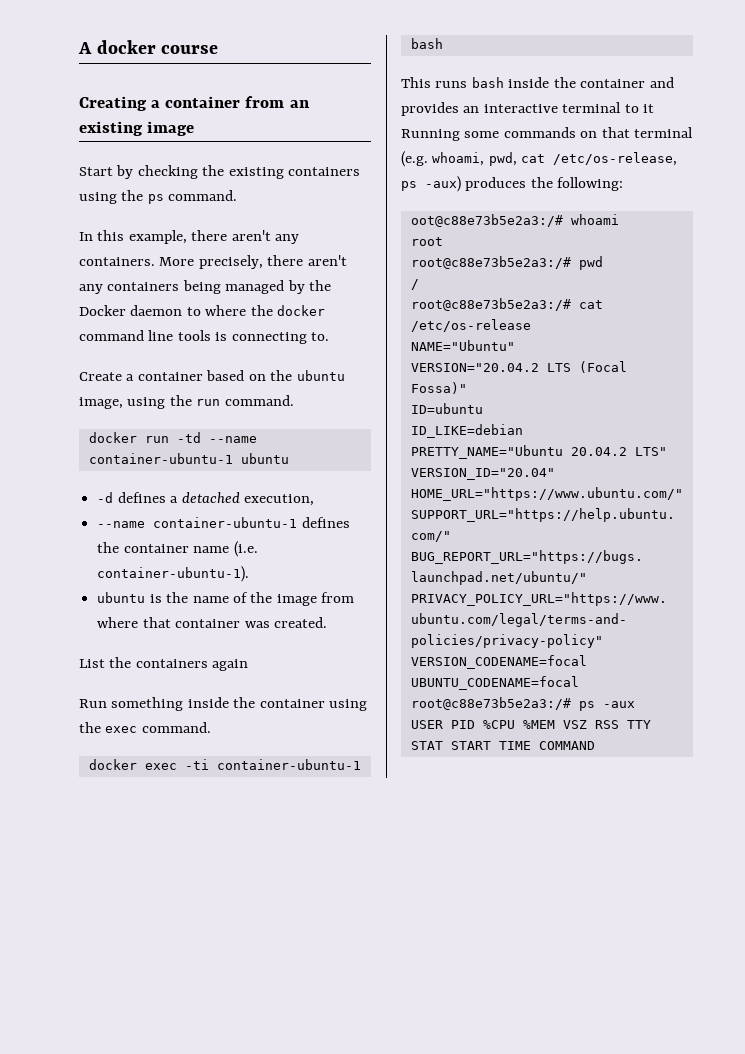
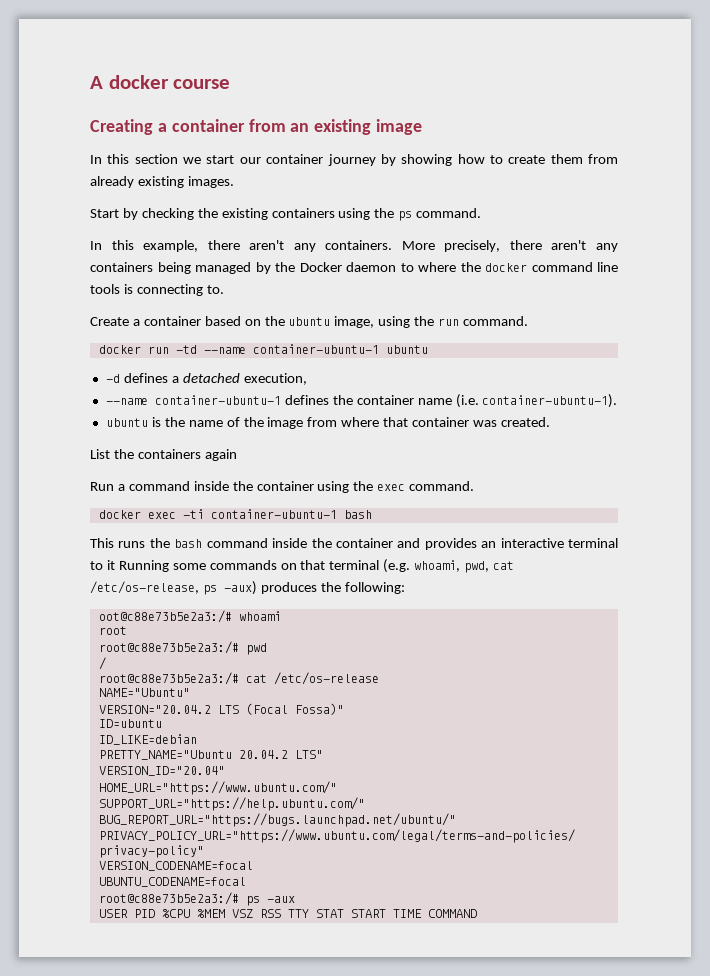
(195, 128) none -> [90,154,618,166] [90,176,234,188] // In this section we start our container journey by showing how to create them from already existing images.
[111,697,184,711] something -> [117,481,190,491] a command
[471,77,504,88] bash -> [149,538,268,548] the bash command

